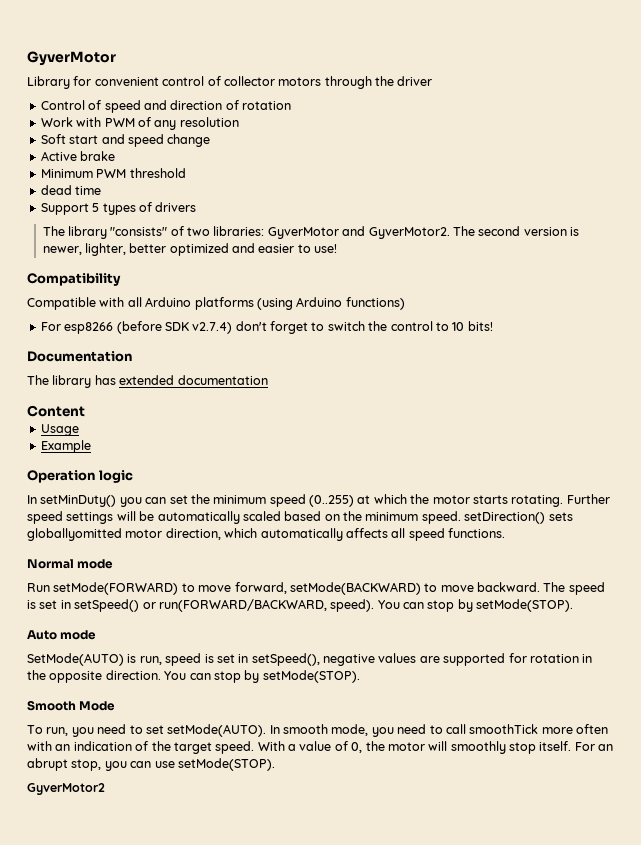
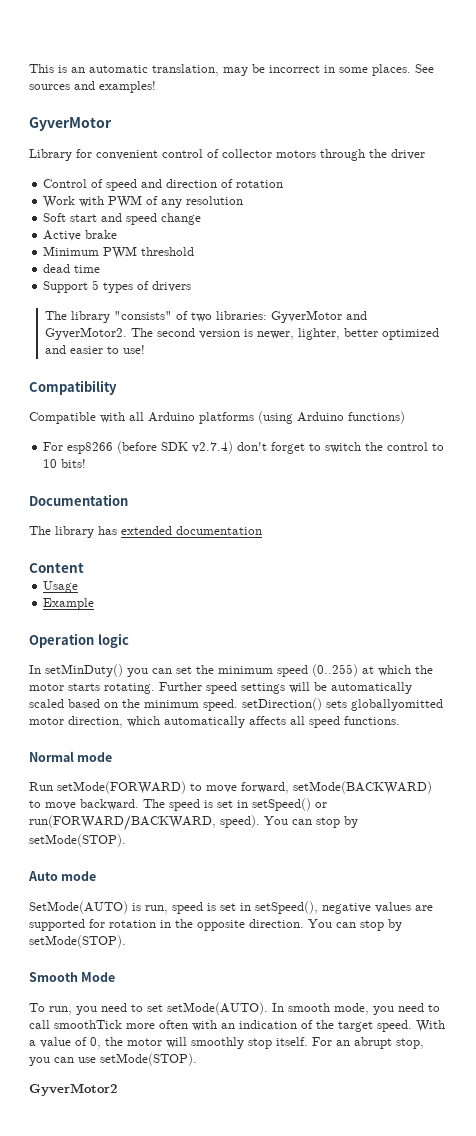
(27, 58) none -> [29,64,434,76] [29,81,156,93] This is an automatic translation, may be incorrect in some places. See sources and examples! //

